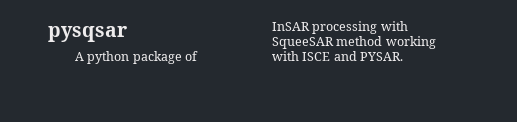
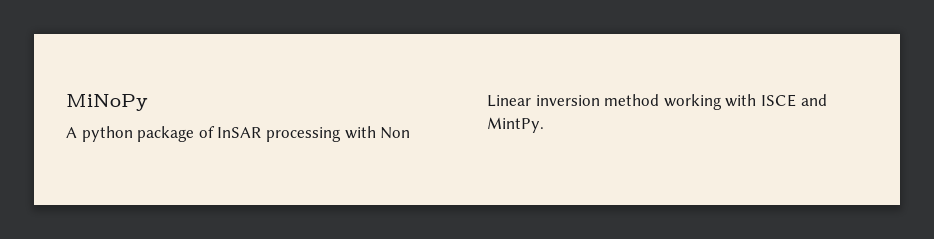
[48,26,127,42] pysqsar -> [66,94,148,111] MiNoPy
[272,37,334,49] SqueeSAR -> [380,127,411,139] [487,95,600,107] Non Linear inversion
[360,52,404,61] PYSAR. -> [487,117,544,133] MintPy.

